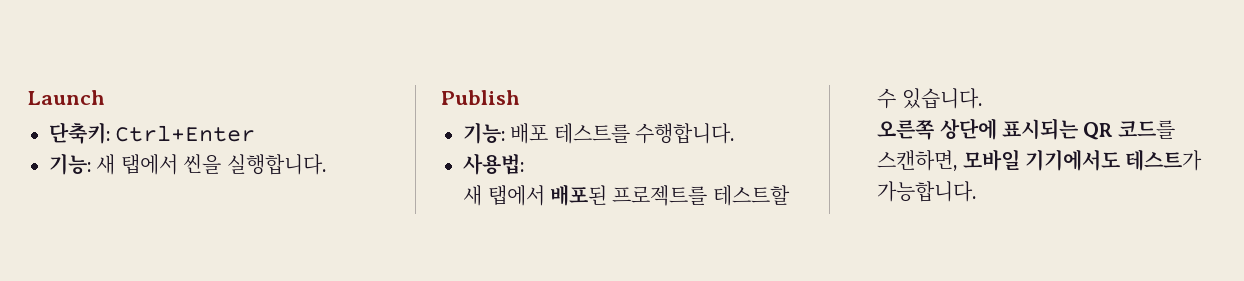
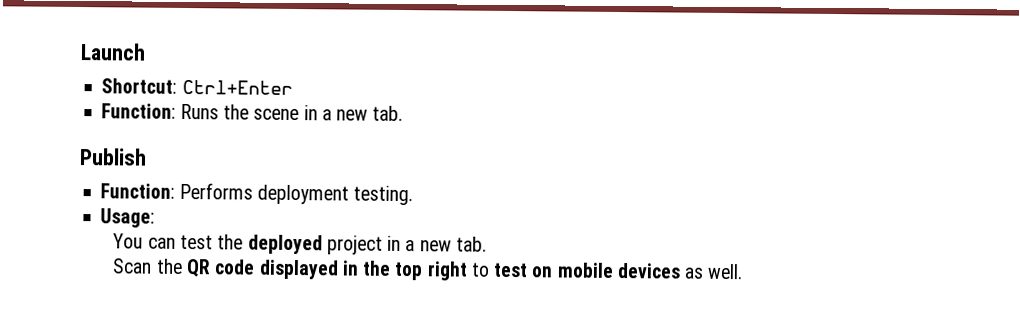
[49,122,110,144] 단축키: -> [101,78,178,94] Shortcut:
[49,153,326,175] [441,90,520,105] [463,122,735,144] [463,153,524,175] [463,184,790,206] [877,88,982,109] [877,118,1175,140] [877,149,1203,171] [877,181,977,202] 기능: 새 탭에서 씬을 실행합니다. // Publish // 기능: 배포 테스트를 수행합니다. // 사용법: // 새 탭에서 배포된 프로젝트를 테스트할 수 있습니다. // 오른쪽 상단에 표시되는 QR 코드를 스캔하면, 모바일 기기에서도 테스트가 가능합니다. -> [101,103,404,122] [79,148,147,166] [100,182,414,206] [100,208,156,228] [113,233,487,255] [112,258,744,281] Function: Runs the scene in a new tab. // Publish // Function: Performs deployment testing. // Usage: // You can test the deployed project in a new tab. // Scan the QR code displayed in the top right to test on mobile devices as well.

